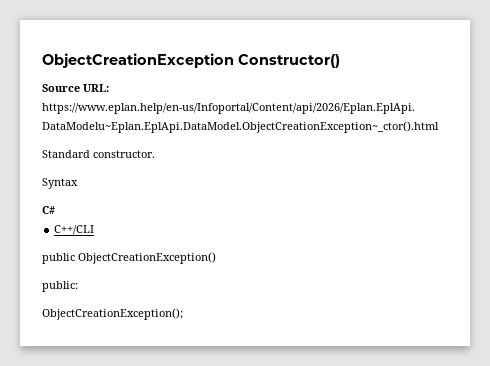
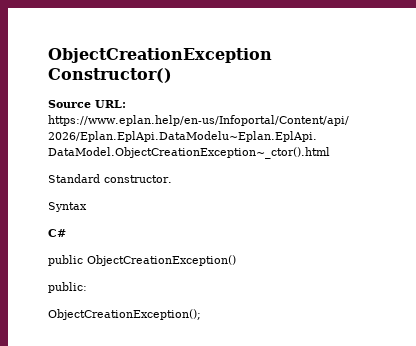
[54,225,95,235] // C++/CLI -> (66, 233) none

